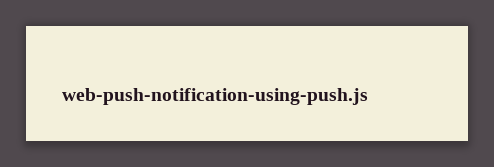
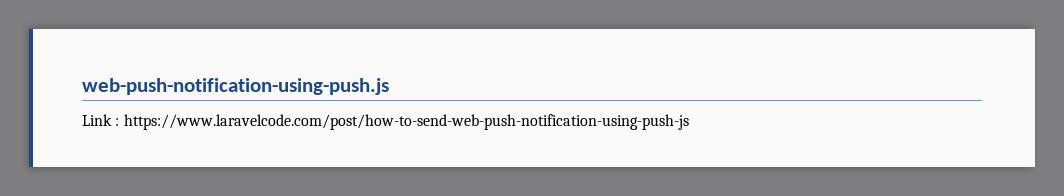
(368, 96) none -> [82,114,689,130] // Link : https://www.laravelcode.com/post/how-to-send-web-push-notification-using-push-js

